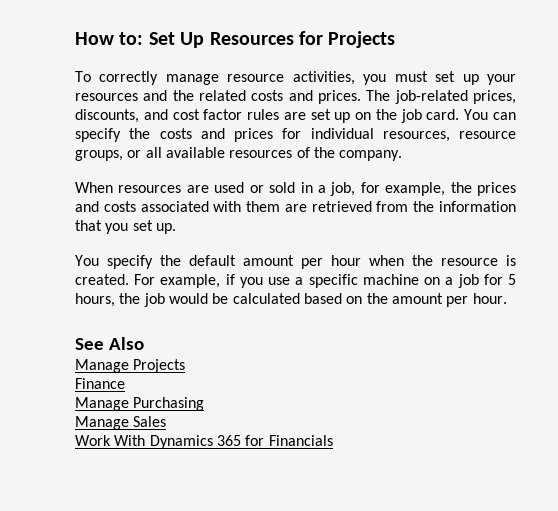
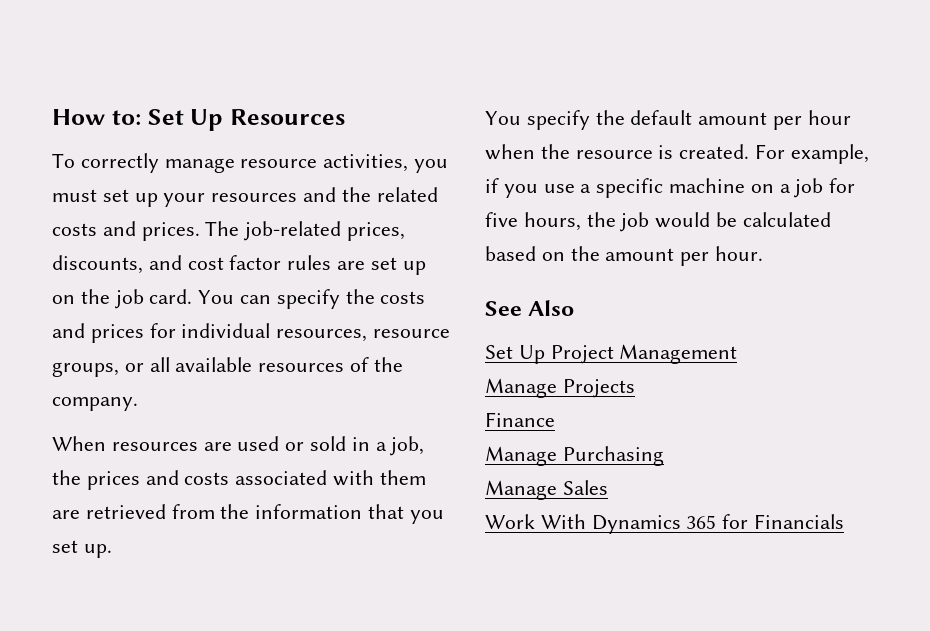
[299,31,396,48] for Projects -> (345, 117) none
[360,182,446,196] for example, -> (425, 446) none
[507,274,516,285] 5 -> [485,212,518,227] five
(144, 343) none -> [485,344,738,364] // Set Up Project Management

